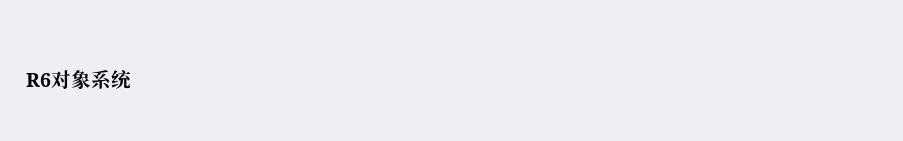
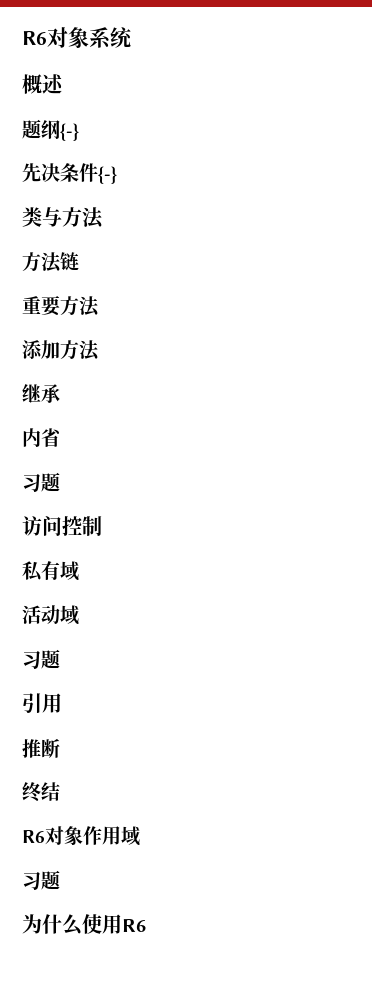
(132, 79) none -> [22,74,64,94] [22,119,79,141] [22,163,117,184] [22,207,104,229] [22,252,79,273] [22,296,100,317] [22,340,100,361] [22,384,60,403] [22,428,61,447] [22,472,60,492] [22,516,102,536] [22,561,79,582] [22,605,79,625] [22,649,60,669] [22,693,62,714] [22,738,60,758] [22,782,60,802] [22,826,140,846] [22,870,60,890] [22,914,146,936] // 概述 // 题纲{-} // 先决条件{-} // 类与方法 // 方法链 // 重要方法 // 添加方法 // 继承 // 内省 // 习题 // 访问控制 // 私有域 // 活动域 // 习题 // 引用 // 推断 // 终结 // R6对象作用域 // 习题 // 为什么使用R6

